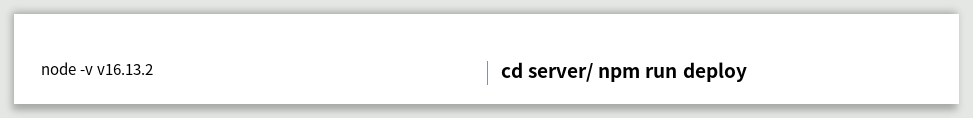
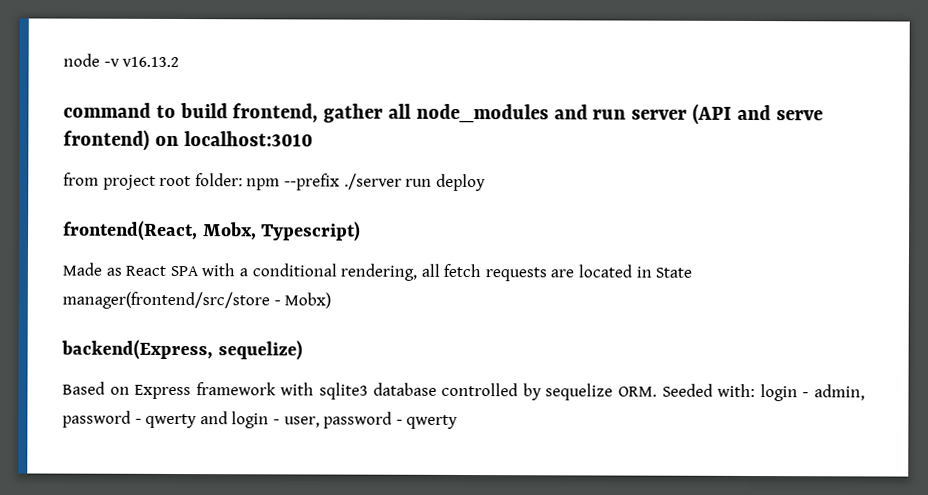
[501,62,747,82] cd server/ npm run deploy -> [63,102,823,125] [63,129,313,151] [63,172,486,192] [63,220,362,242] [62,262,693,282] [62,291,332,310] [61,339,303,361] [62,381,866,402] [62,410,459,429] command to build frontend, gather all node_modules and run server (API and serve frontend) on localhost:3010 // from project root folder: npm --prefix ./server run deploy // frontend(React, Mobx, Typescript) // Made as React SPA with a conditional rendering, all fetch requests are located in State manager(frontend/src/store - Mobx) // backend(Express, sequelize) // Based on Express framework with sqlite3 database controlled by sequelize ORM. Seeded with: login - admin, password - qwerty and login - user, password - qwerty

